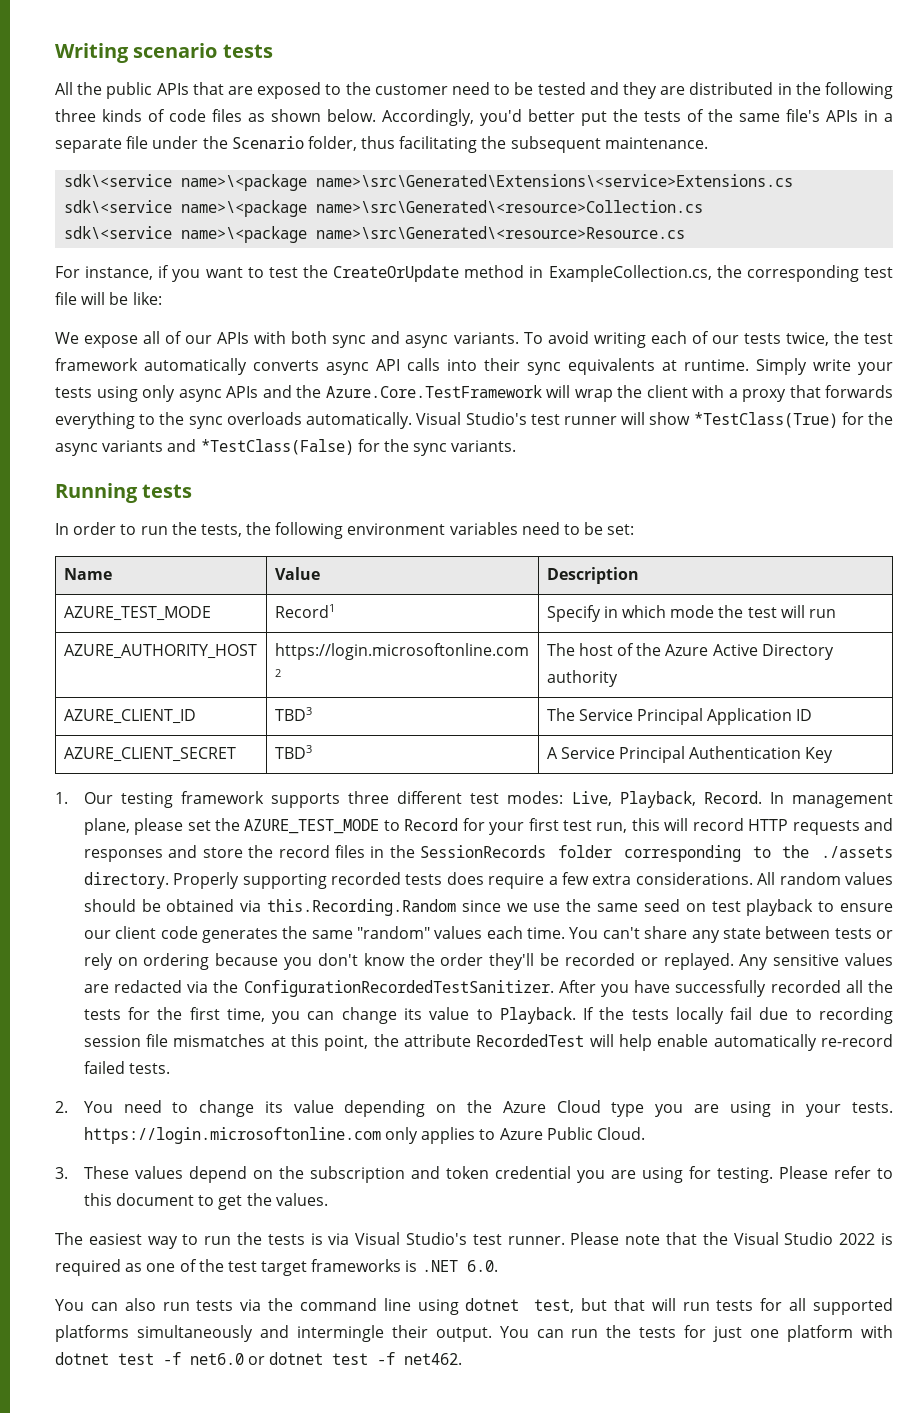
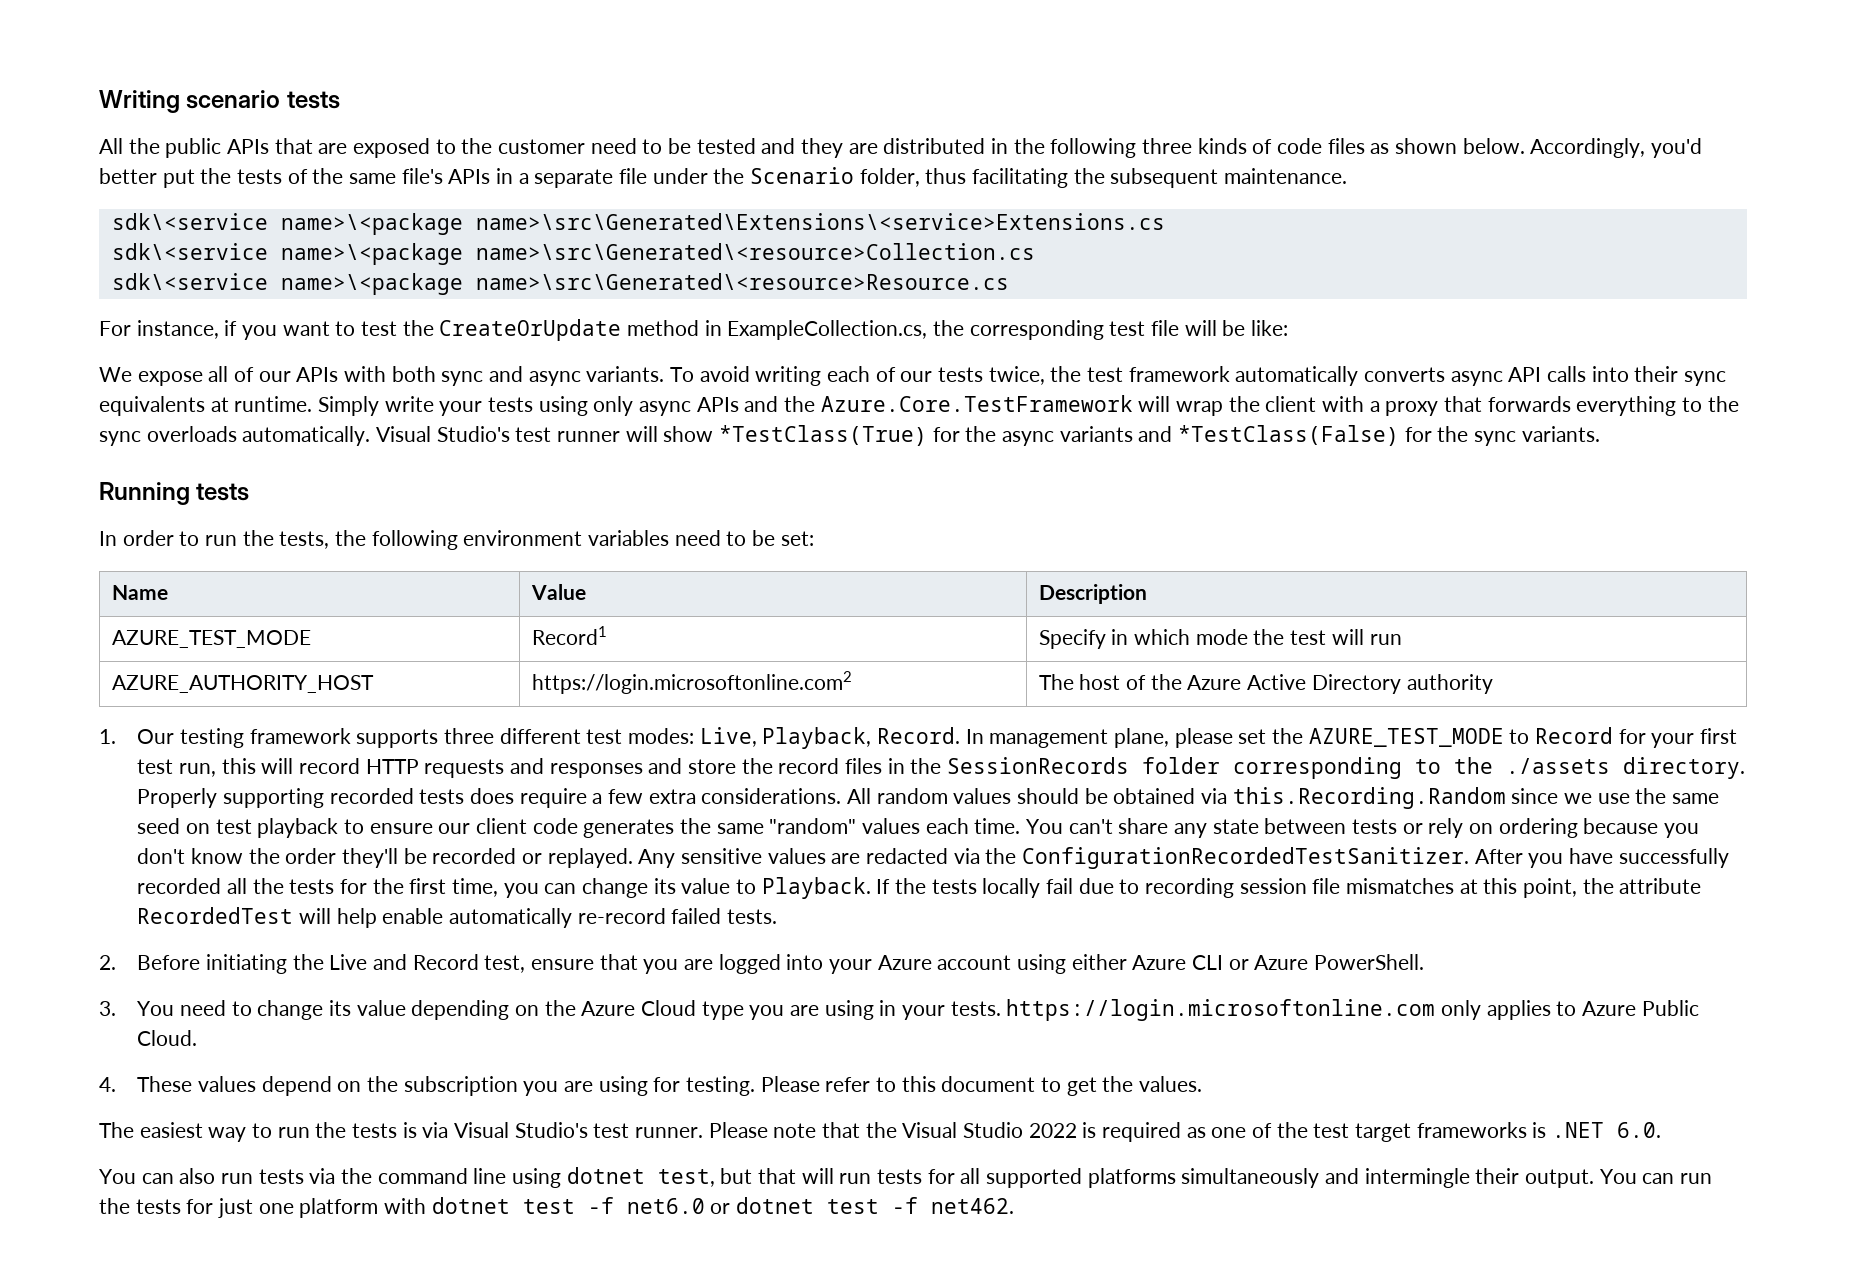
[63,709,196,724] [274,707,312,721] [546,708,813,725] [63,747,236,762] [274,745,312,759] [546,746,834,763] // AZURE_CLIENT_ID | TBD3 | The Service Principal Application ID // AZURE_CLIENT_SECRET | TBD3 | A Service Principal Authentication Key -> (1493, 684) none
(68, 1107) none -> [137,954,1424,974] [99,1001,116,1016] Before initiating the Live and Record test, ensure that you are logged into your Azure account using either Azure CLI or Azure PowerShell. // 3.
[55,1167,68,1179] 3. -> [99,1077,116,1092] 4.
[410,1166,571,1179] and token credential -> (518, 1086) none

